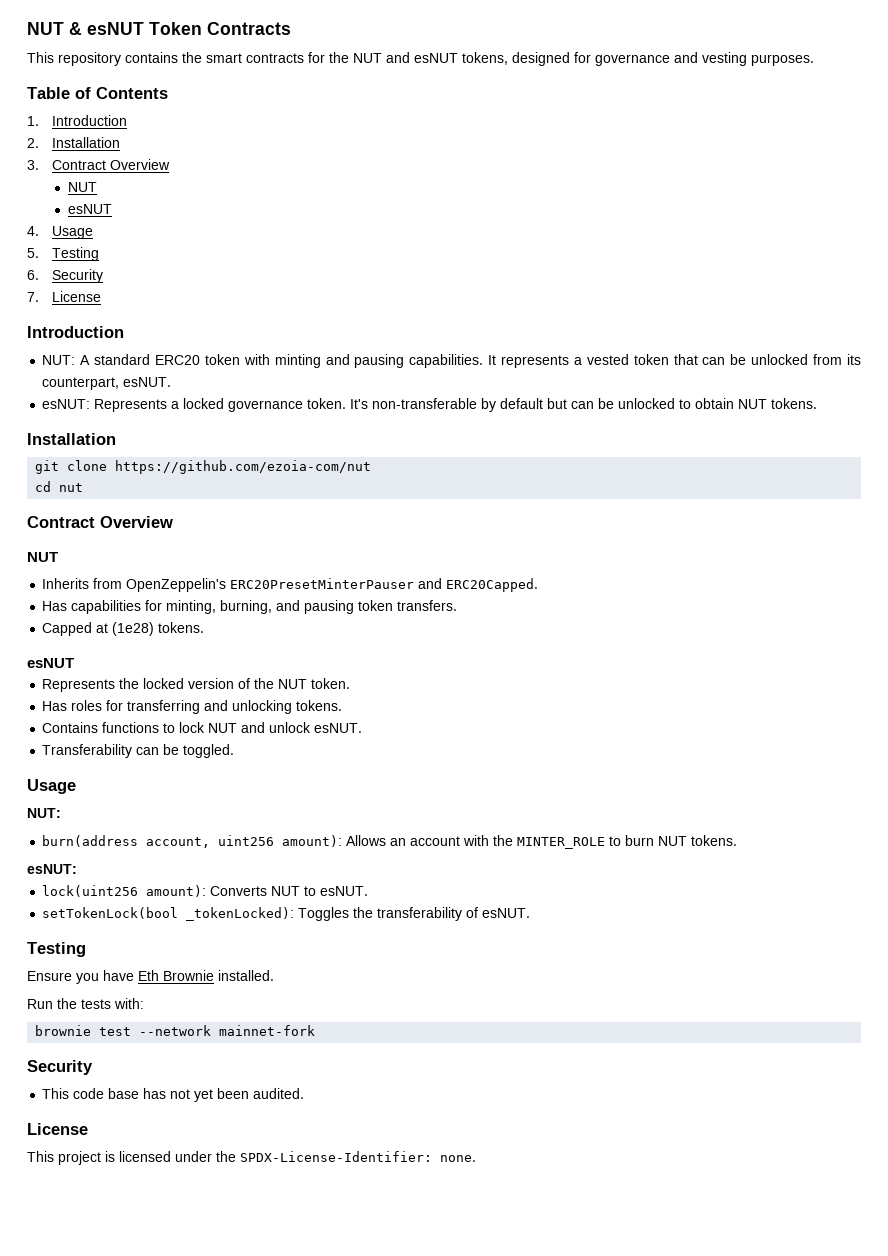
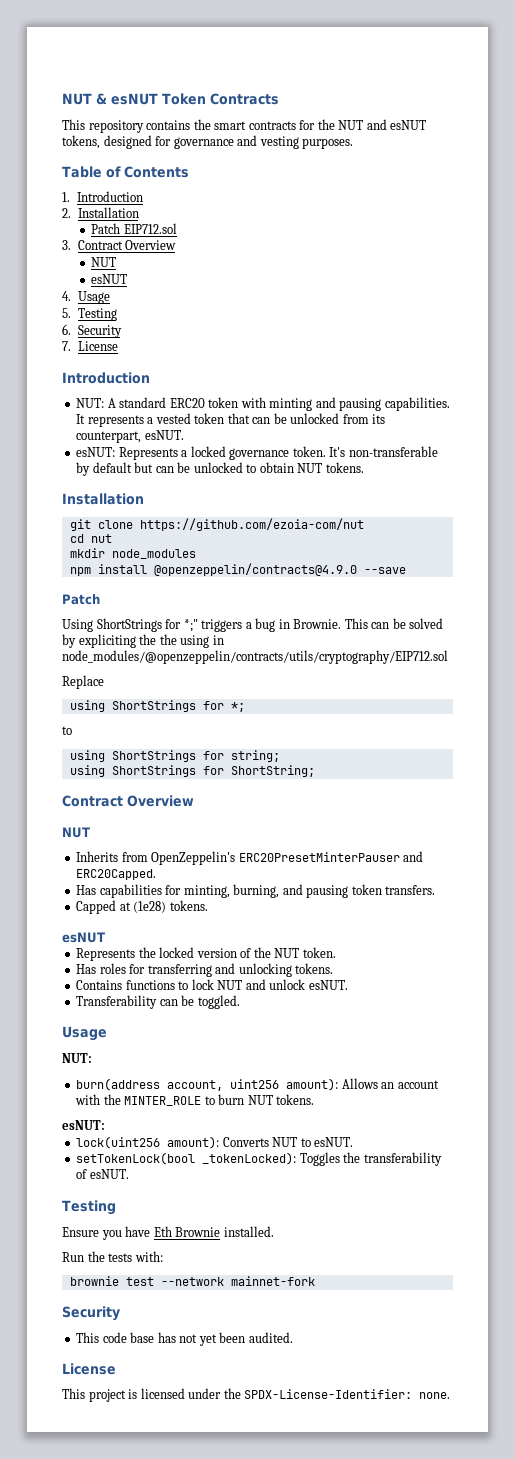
(121, 142) none -> [91,223,177,234] // Patch EIP712.sol
(84, 487) none -> [69,548,196,559] [69,563,406,576] [62,594,100,605] [62,618,444,632] [62,634,224,648] [62,650,448,664] [62,675,104,689] [69,700,245,712] [62,726,72,735] [69,750,280,762] [69,765,315,777] // mkdir node_modules // npm install @openzeppelin/contracts@4.9.0 --save // Patch // Using ShortStrings for *;" triggers a bug in Brownie. This can be solved by expliciting the the using in node_modules/@openzeppelin/contracts/utils/cryptography/EIP712.sol // Replace // using ShortStrings for *; // to // using ShortStrings for string; // using ShortStrings for ShortString;

